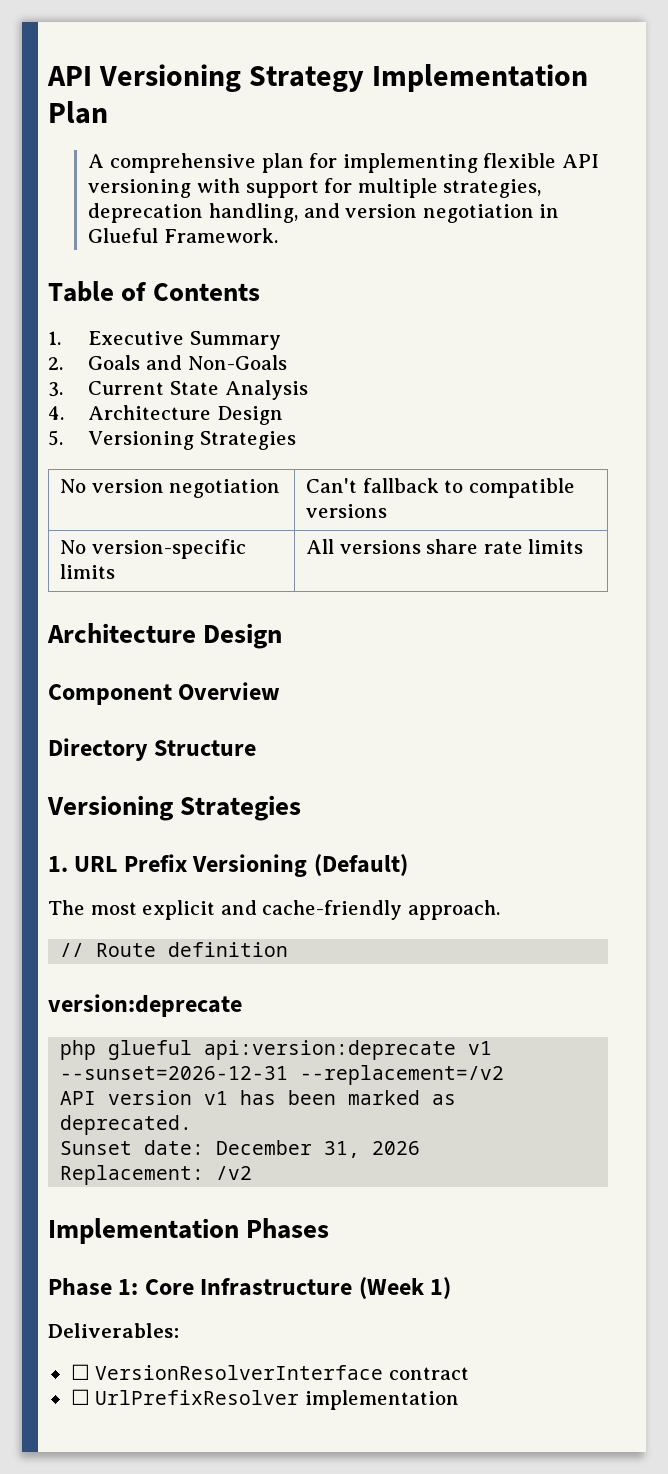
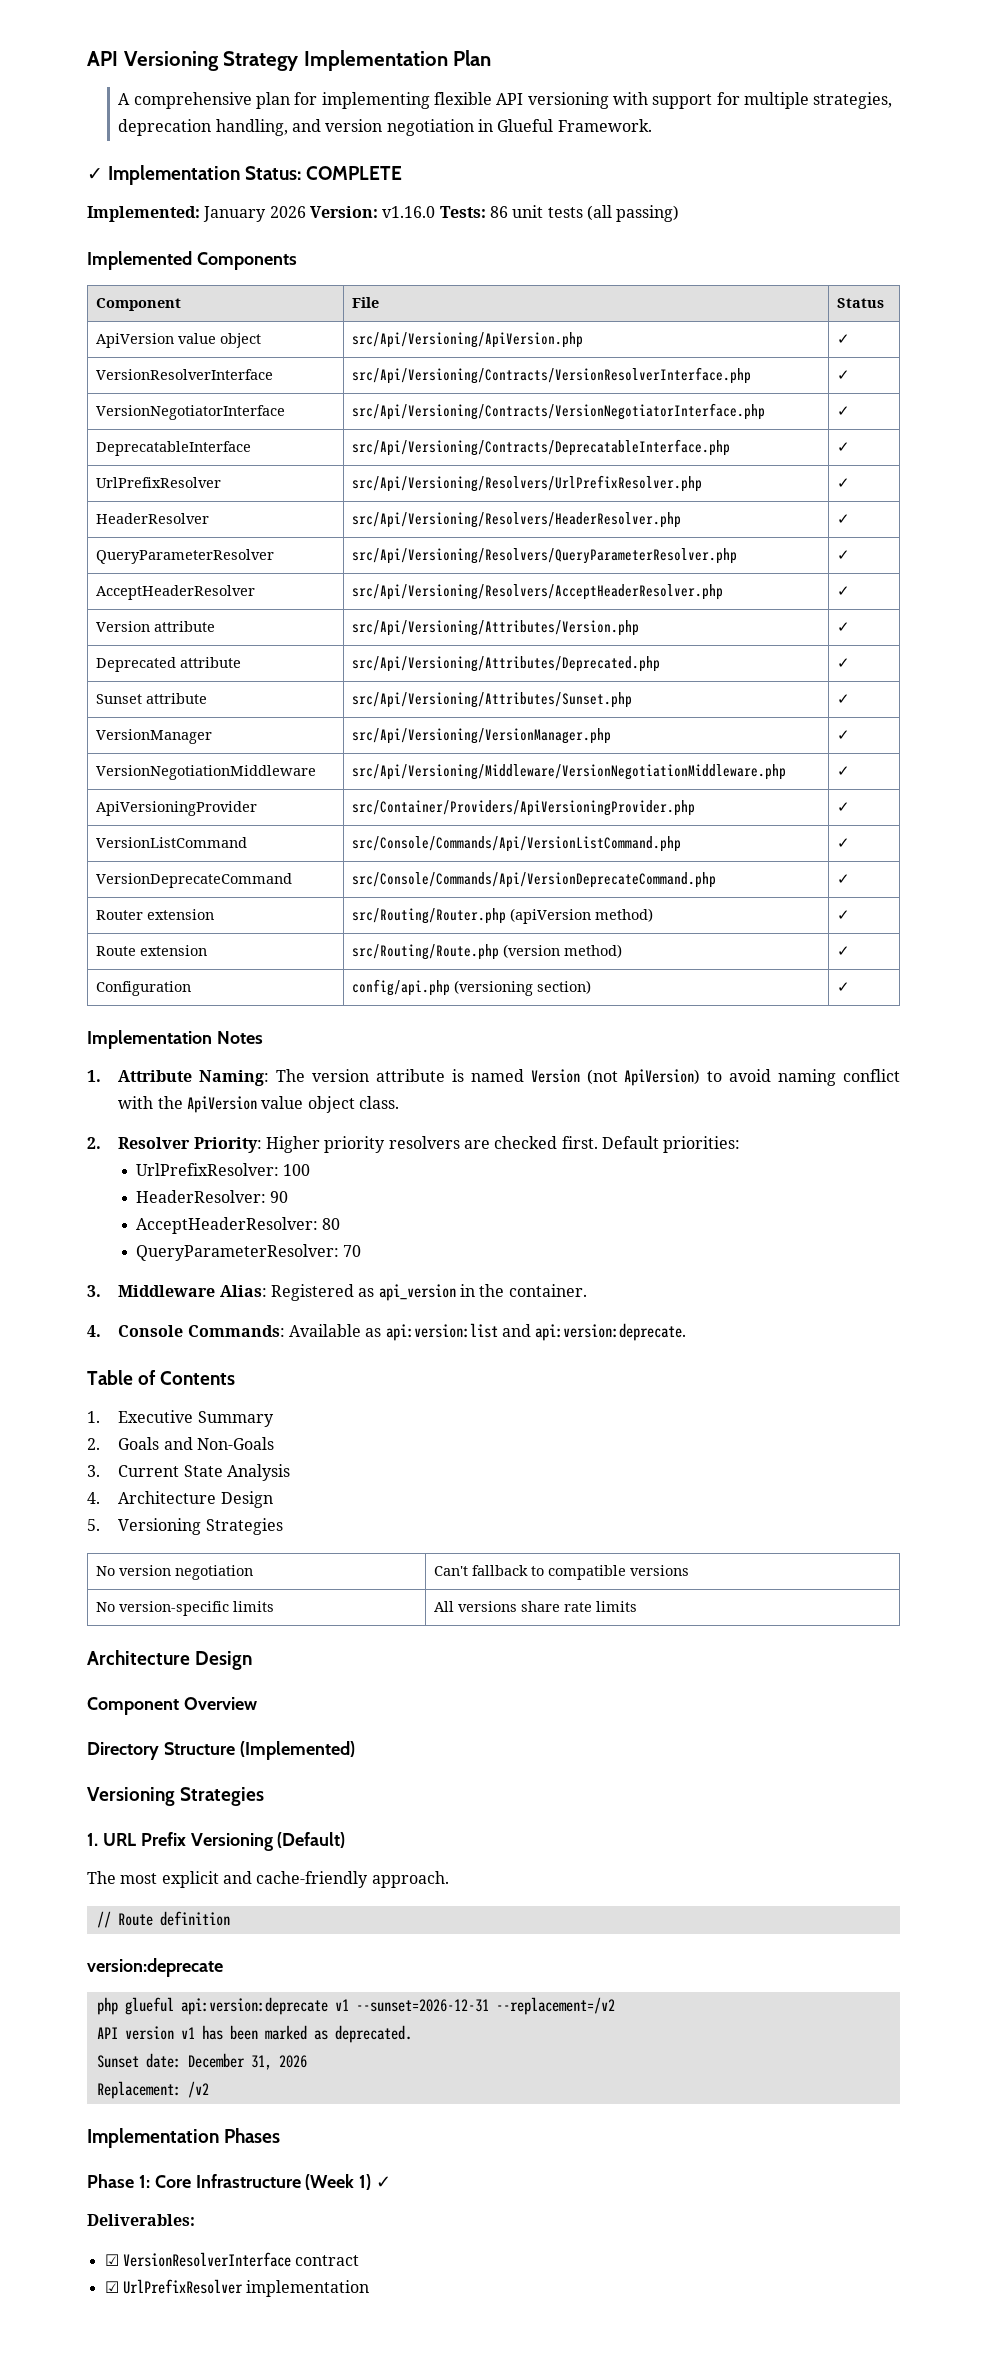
(279, 235) none -> [87,165,403,185] [87,205,680,222] [87,251,297,270] [96,298,182,311] [352,297,380,308] [837,298,885,308] [96,333,262,348] [352,332,584,348] [837,334,851,344] [96,369,274,380] [352,367,752,384] [837,370,851,380] [96,405,286,420] [352,403,766,420] [837,406,851,416] [96,441,252,456] [352,439,731,456] [837,442,851,452] [96,477,222,488] [352,475,703,492] [837,478,851,488] [96,513,210,524] [352,512,682,528] [837,514,851,524] [96,549,275,564] [352,548,738,564] [837,550,851,560] [96,585,256,600] [352,584,724,600] [837,586,851,596] [96,621,216,632] [352,620,640,636] [837,622,851,632] [96,657,242,672] [352,656,661,672] [837,658,851,668] [96,693,208,704] [352,692,633,708] [837,694,851,704] [96,729,213,744] [352,728,612,744] [837,730,851,740] [96,765,317,780] [352,764,787,780] [837,766,851,776] [96,801,258,816] [352,800,696,816] [837,802,851,812] [96,837,248,848] [352,836,682,852] [837,838,851,848] [96,873,293,888] [352,872,717,888] [837,874,851,884] [96,909,215,920] [352,908,654,924] [837,910,851,920] [96,945,208,956] [352,944,623,960] [837,946,851,956] [96,981,192,996] [352,979,592,996] [837,982,851,992] [87,1030,263,1049] [87,1069,900,1086] [118,1096,399,1113] [87,1136,741,1153] [135,1163,311,1176] [135,1190,289,1203] [135,1217,341,1234] [135,1244,362,1261] [87,1284,587,1301] [87,1323,687,1341] // ✓ Implementation Status: COMPLETE // Implemented: January 2026 Version: v1.16.0 Tests: 86 unit tests (all passing) // Implemented Components // Component | File | Status // ApiVersion value object | src/Api/Versioning/ApiVersion.php | ✓ // VersionResolverInterface | src/Api/Versioning/Contracts/VersionResolverInterface.php | ✓ // VersionNegotiatorInterface | src/Api/Versioning/Contracts/VersionNegotiatorInterface.php | ✓ // DeprecatableInterface | src/Api/Versioning/Contracts/DeprecatableInterface.php | ✓ // UrlPrefixResolver | src/Api/Versioning/Resolvers/UrlPrefixResolver.php | ✓ // HeaderResolver | src/Api/Versioning/Resolvers/HeaderResolver.php | ✓ // QueryParameterResolver | src/Api/Versioning/Resolvers/QueryParameterResolver.php | ✓ // AcceptHeaderResolver | src/Api/Versioning/Resolvers/AcceptHeaderResolver.php | ✓ // Version attribute | src/Api/Versioning/Attributes/Version.php | ✓ // Deprecated attribute | src/Api/Versioning/Attributes/Deprecated.php | ✓ // Sunset attribute | src/Api/Versioning/Attributes/Sunset.php | ✓ // VersionManager | src/Api/Versioning/VersionManager.php | ✓ // VersionNegotiationMiddleware | src/Api/Versioning/Middleware/VersionNegotiationMiddleware.php | ✓ // ApiVersioningProvider | src/Container/Providers/ApiVersioningProvider.php | ✓ // VersionListCommand | src/Console/Commands/Api/VersionListCommand.php | ✓ // VersionDeprecateCommand | src/Console/Commands/Api/VersionDeprecateCommand.php | ✓ // Router extension | src/Routing/Router.php (apiVersion method) | ✓ // Route extension | src/Routing/Route.php (version method) | ✓ // Configuration | config/api.php (versioning section) | ✓ // Implementation Notes // 1. Attribute Naming: The version attribute is named Version (not ApiVersion) to avoid naming conflict with the ApiVersion value object class. // 2. Resolver Priority: Higher priority resolvers are checked first. Default priorities: // UrlPrefixResolver: 100 // HeaderResolver: 90 // AcceptHeaderResolver: 80 // QueryParameterResolver: 70 // 3. Middleware Alias: Registered as api_version in the container. // 4. Console Commands: Available as api:version:list and api:version:deprecate.
(257, 748) none -> [239,1741,355,1760] (Implemented)
(452, 1288) none -> [376,2176,392,2188] ✓
[70,1364,90,1380] ☐ -> [104,2254,119,2266] ☑
[70,1389,90,1405] ☐ -> [104,2281,119,2293] ☑

